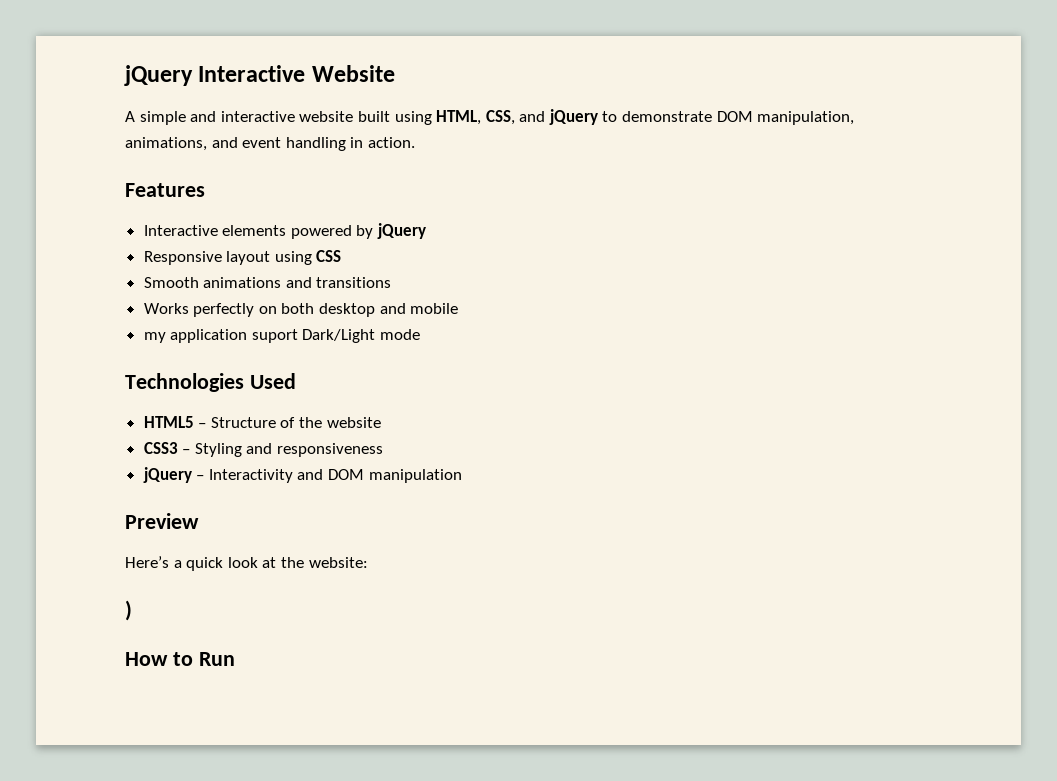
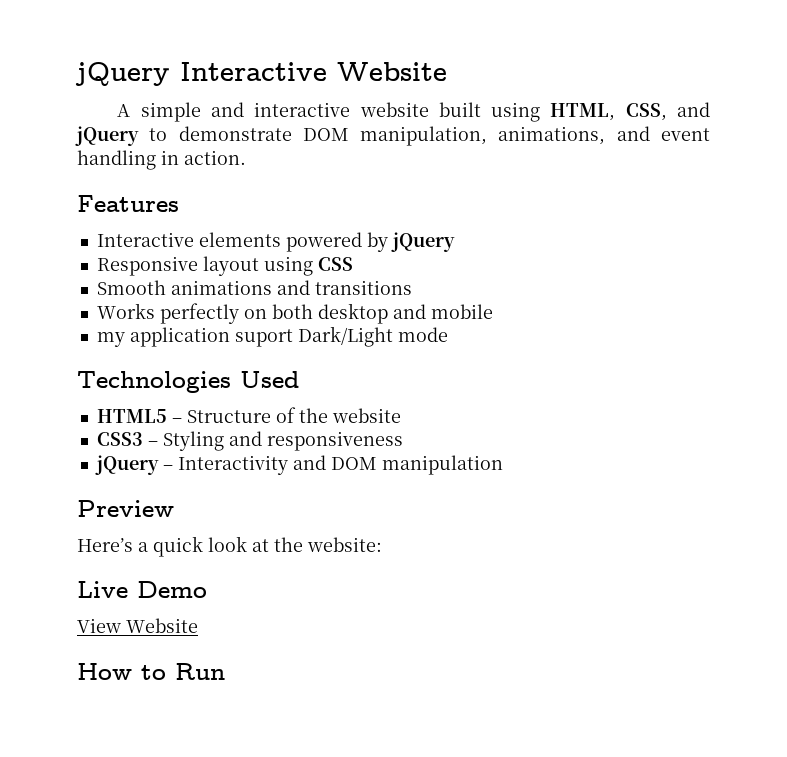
[125,600,132,621] ) -> [77,581,207,598] [77,618,198,633] Live Demo // View Website

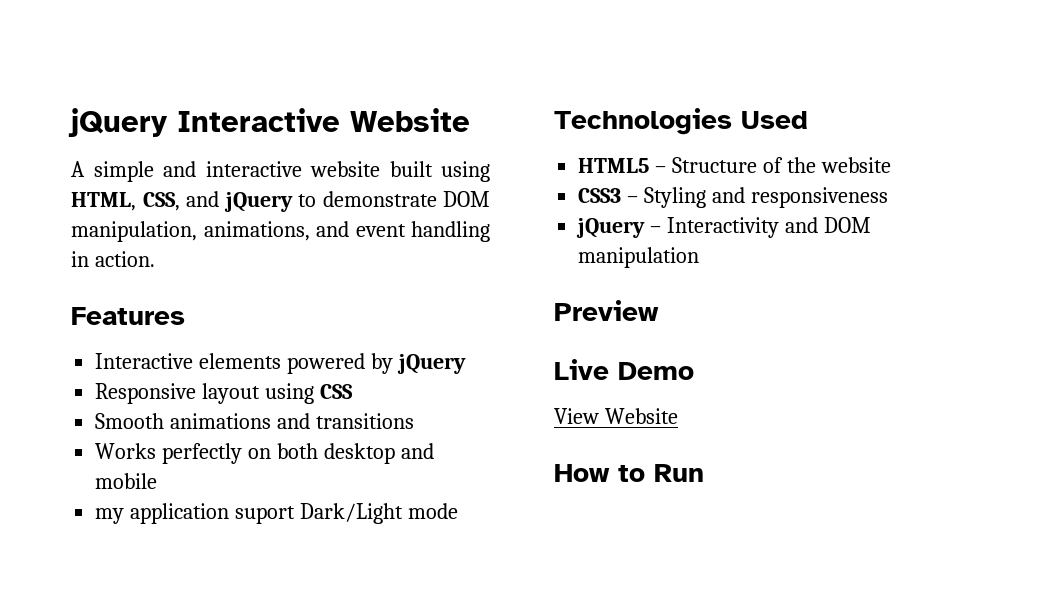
[77,536,382,557] // Here’s a quick look at the website: -> (659, 310) none

